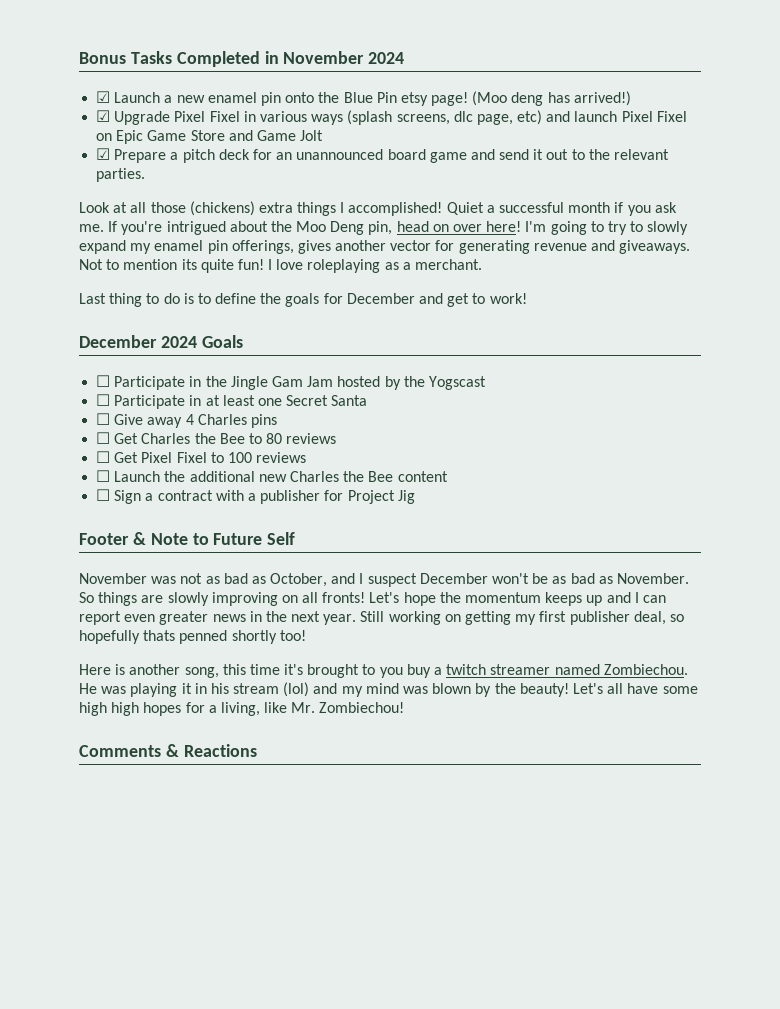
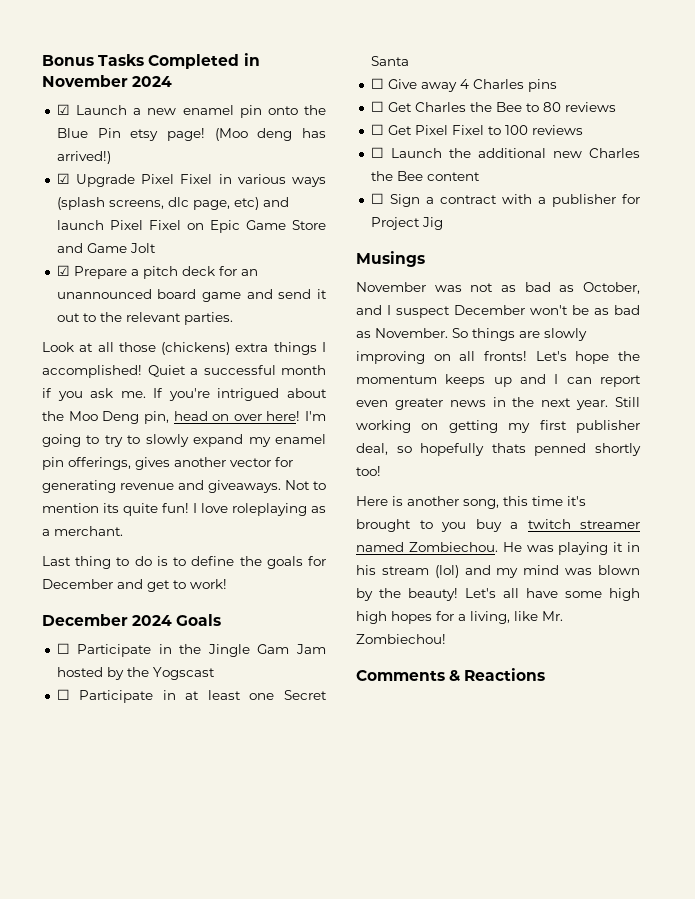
[79,532,296,545] Footer & Note to Future Self -> [356,251,425,267] Musings

